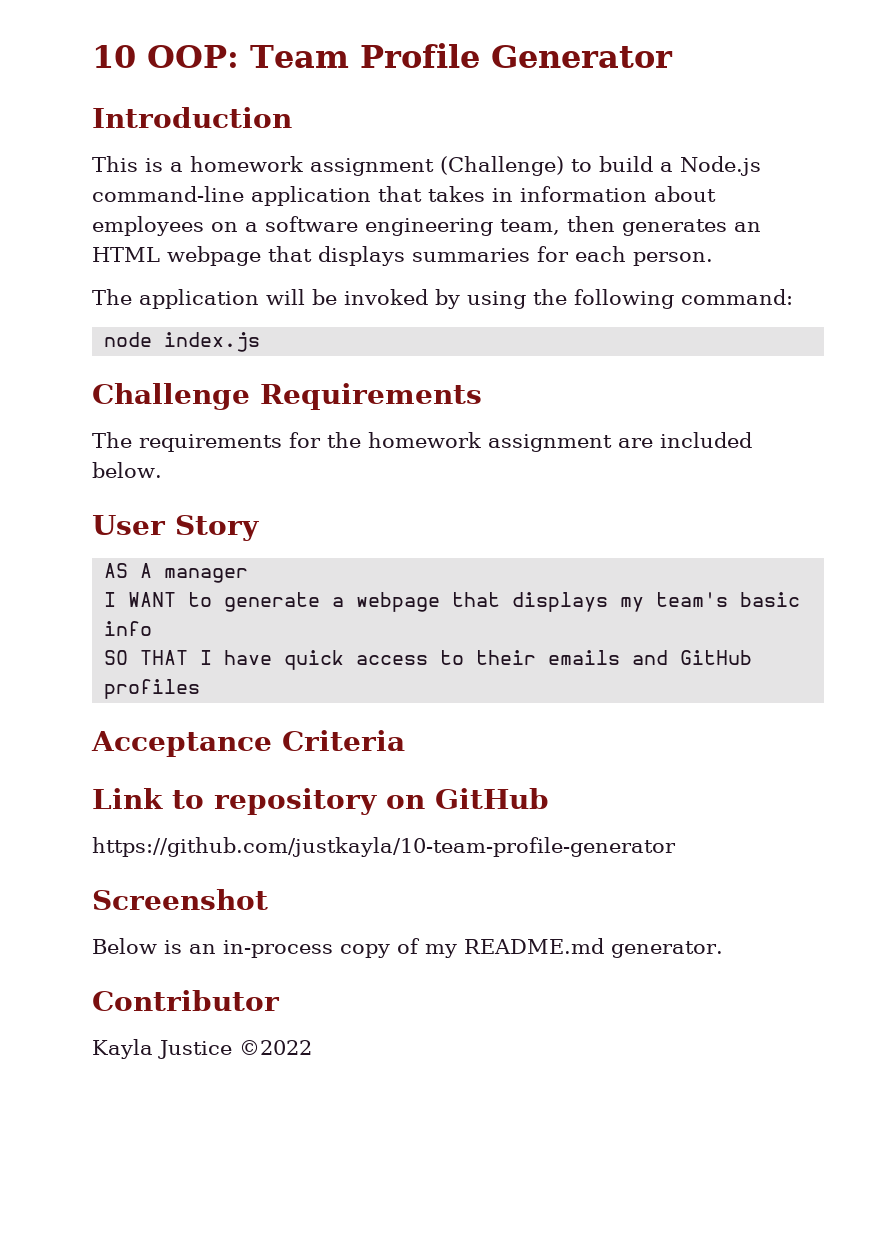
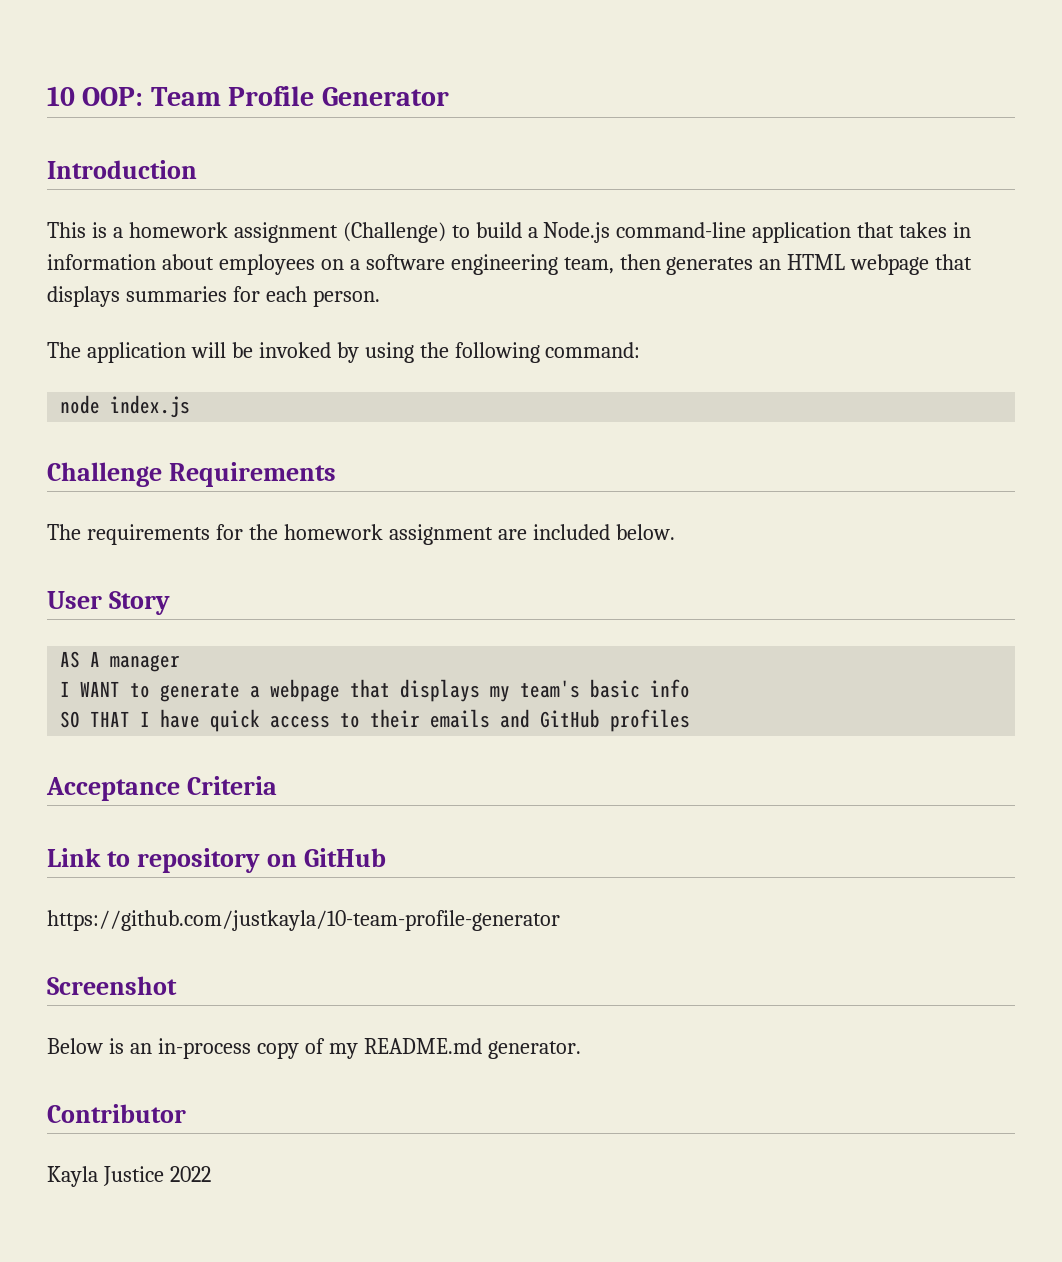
[239,1040,312,1055] ©2022 -> [169,1166,211,1182] 2022

